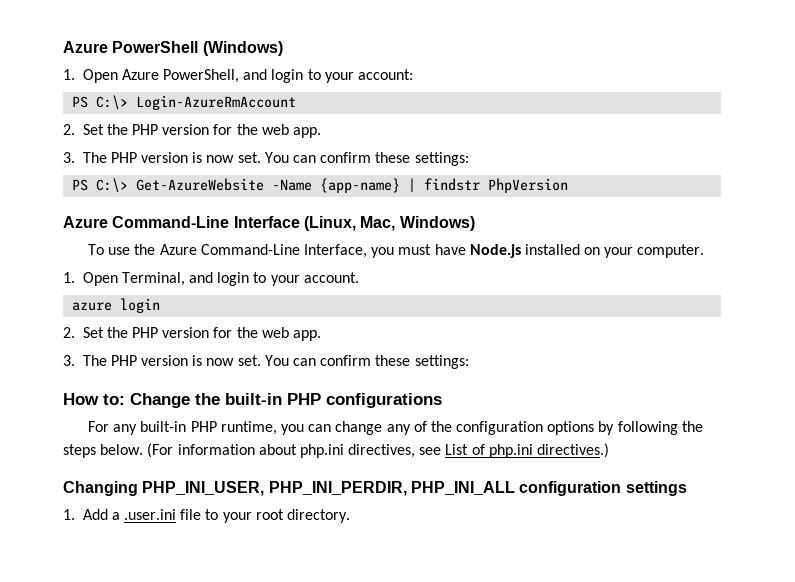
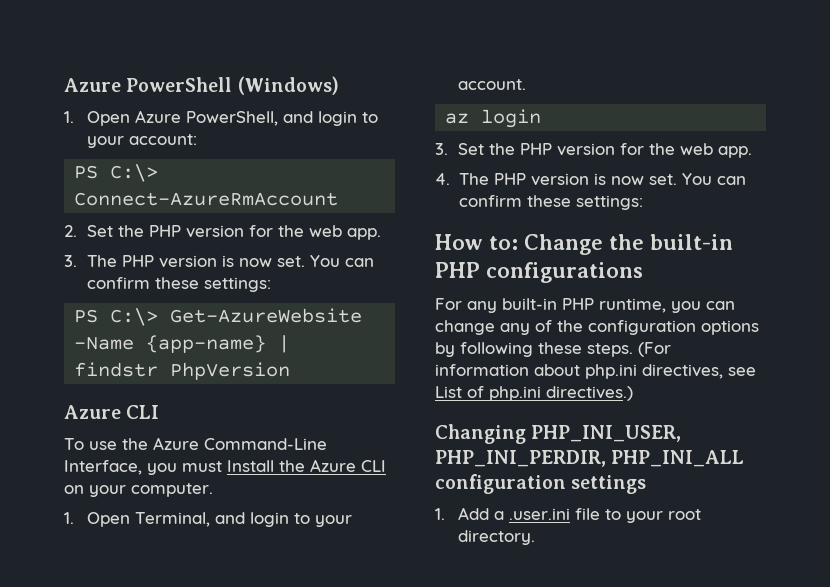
[136,95,297,110] Login-AzureRmAccount -> [74,192,339,206] Connect-AzureRmAccount
[112,216,475,231] Command-Line Interface (Linux, Mac, Windows) -> [126,405,160,419] CLI
[434,244,580,258] have Node.js installed -> [227,459,386,472] Install the Azure CLI
[72,302,113,311] azure -> [445,113,470,124] az
[63,327,322,341] [63,355,75,366] 2. Set the PHP version for the web app. // 3. -> [435,143,753,158] [435,173,450,185] 3. Set the PHP version for the web app. // 4.
[681,421,703,432] [63,444,144,458] the steps below. -> [538,342,633,357] these steps.

